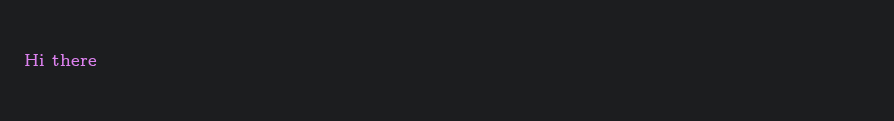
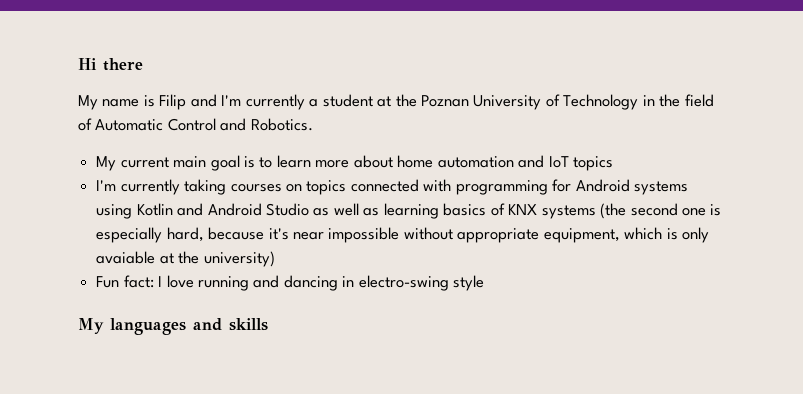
(97, 60) none -> [78,94,714,110] [78,118,313,131] [96,155,614,171] [96,179,689,195] [96,203,722,219] [96,227,710,243] [96,251,275,267] [96,275,485,291] [78,318,268,335] // My name is Filip and I'm currently a student at the Poznan University of Technology in the field of Automatic Control and Robotics. // My current main goal is to learn more about home automation and IoT topics // I'm currently taking courses on topics connected with programming for Android systems using Kotlin and Android Studio as well as learning basics of KNX systems (the second one is especially hard, because it's near impossible without appropriate equipment, which is only avaiable at the university) // Fun fact: I love running and dancing in electro-swing style // My languages and skills

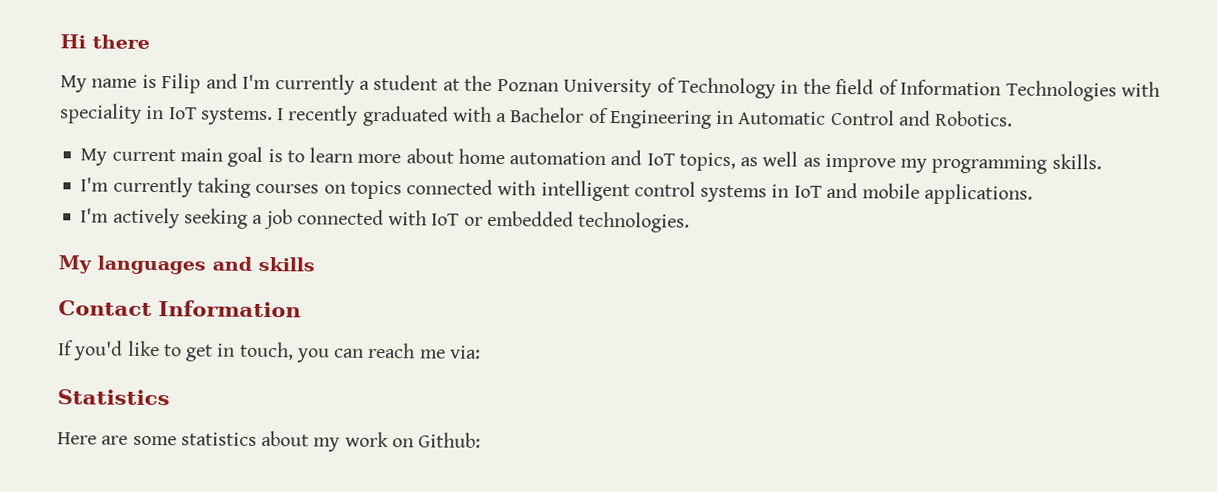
(92, 124) none -> [900,79,1161,102] [60,103,735,129] Information Technologies with speciality in IoT systems. I recently graduated with a Bachelor of Engineering in
[573,156,614,171] topics -> [678,151,1102,174] topics, as well as improve my programming skills.
[455,179,689,195] [96,203,722,219] [96,227,710,243] [96,251,275,267] [96,275,485,291] [78,318,268,335] programming for Android systems using Kotlin and Android Studio as well as learning basics of KNX systems (the second one is especially hard, because it's near impossible without appropriate equipment, which is only avaiable at the university) // Fun fact: I love running and dancing in electro-swing style // My languages and skills -> [540,180,1034,205] [80,207,691,233] [58,255,315,275] [58,300,301,318] [58,340,481,363] [57,389,170,406] [57,430,482,452] intelligent control systems in IoT and mobile applications. // I'm actively seeking a job connected with IoT or embedded technologies. // My languages and skills // Contact Information // If you'd like to get in touch, you can reach me via: // Statistics // Here are some statistics about my work on Github:

